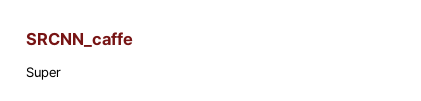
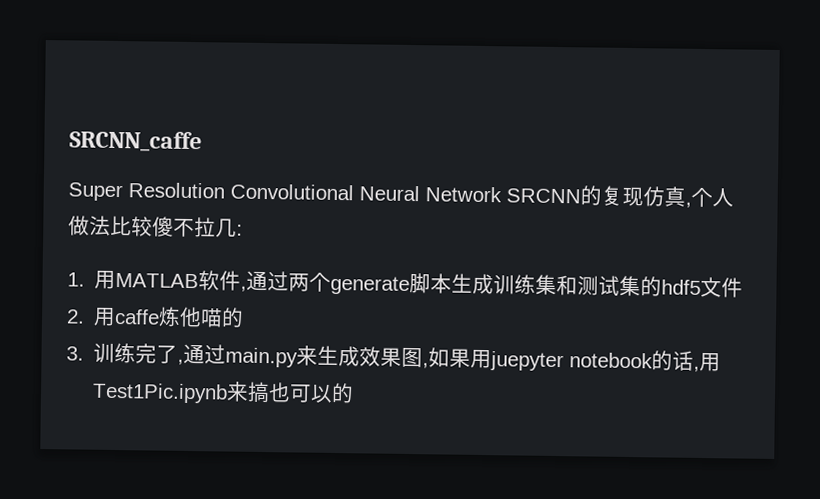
(61, 73) none -> [128,182,734,208] [68,215,243,238] [67,270,744,298] [66,306,245,328] [66,342,722,372] [92,381,355,404] Resolution Convolutional Neural Network SRCNN的复现仿真,个人做法比较傻不拉几: // 1.用MATLAB软件,通过两个generate脚本生成训练集和测试集的hdf5文件 // 2.用caffe炼他喵的 // 3.训练完了,通过main.py来生成效果图,如果用juepyter notebook的话,用Test1Pic.ipynb来搞也可以的

